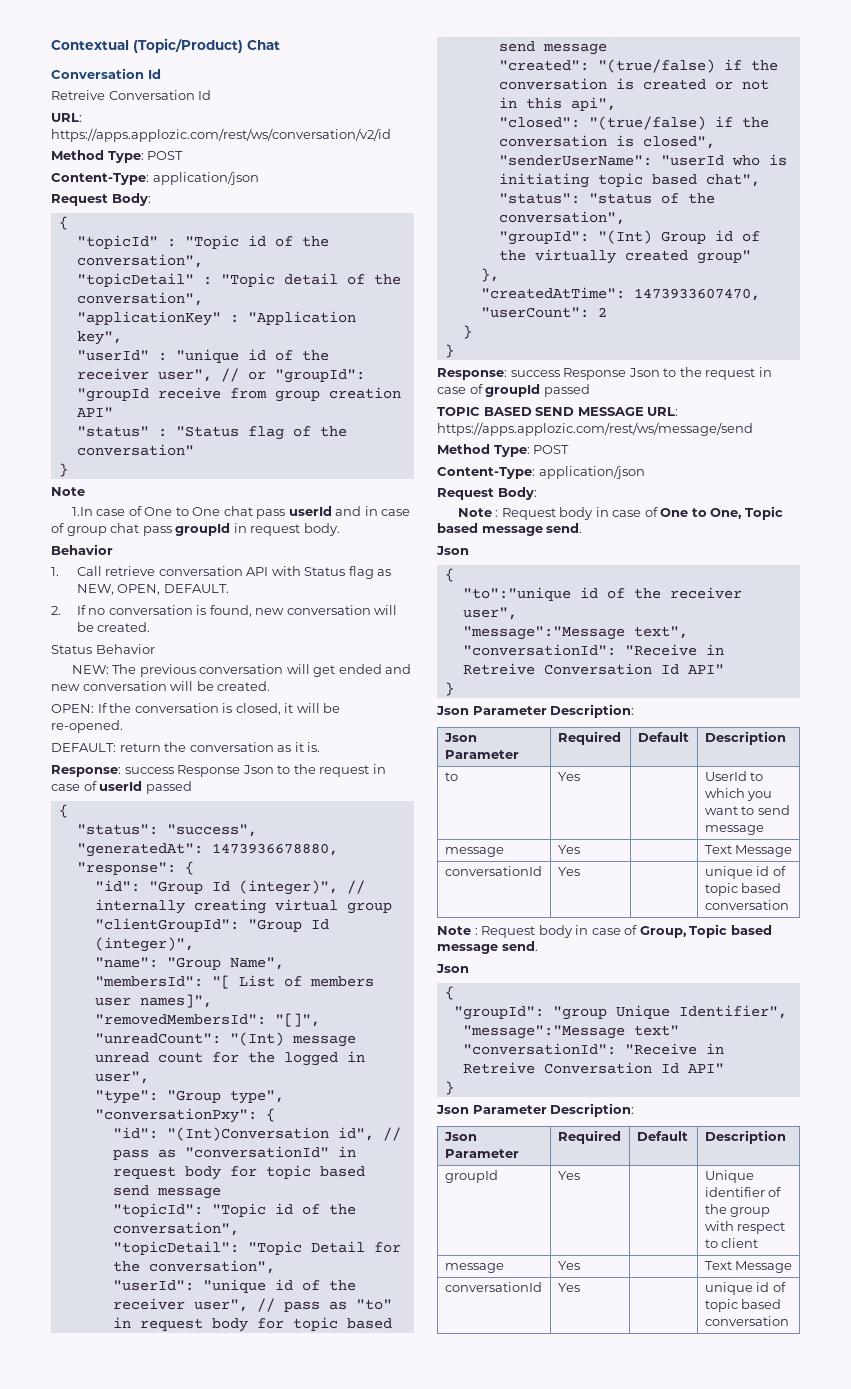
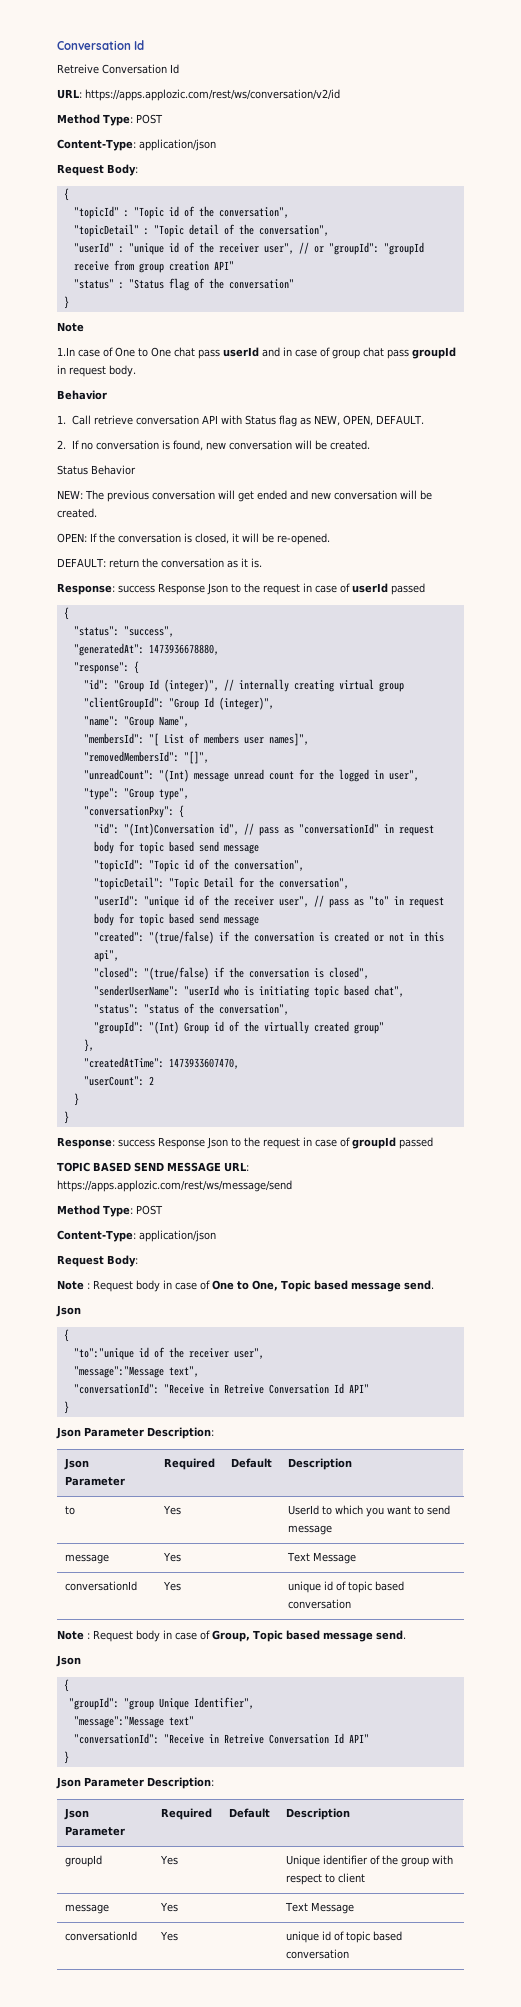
[51,38,280,53] Contextual (Topic/Product) Chat // -> (57, 45) none
[76,311,356,326] [76,331,122,345] // "applicationKey" : "Application key", -> (329, 230) none

